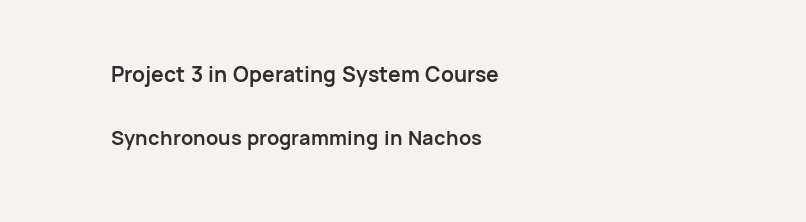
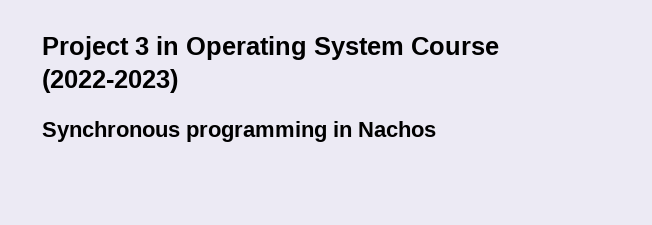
(500, 74) none -> [42,69,178,93] (2022-2023)

